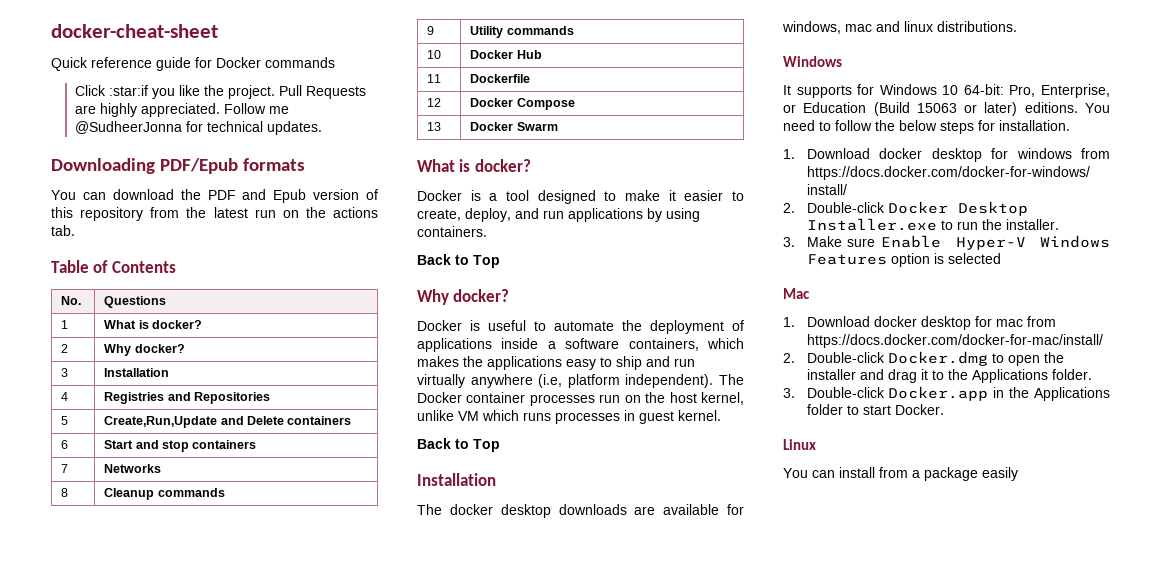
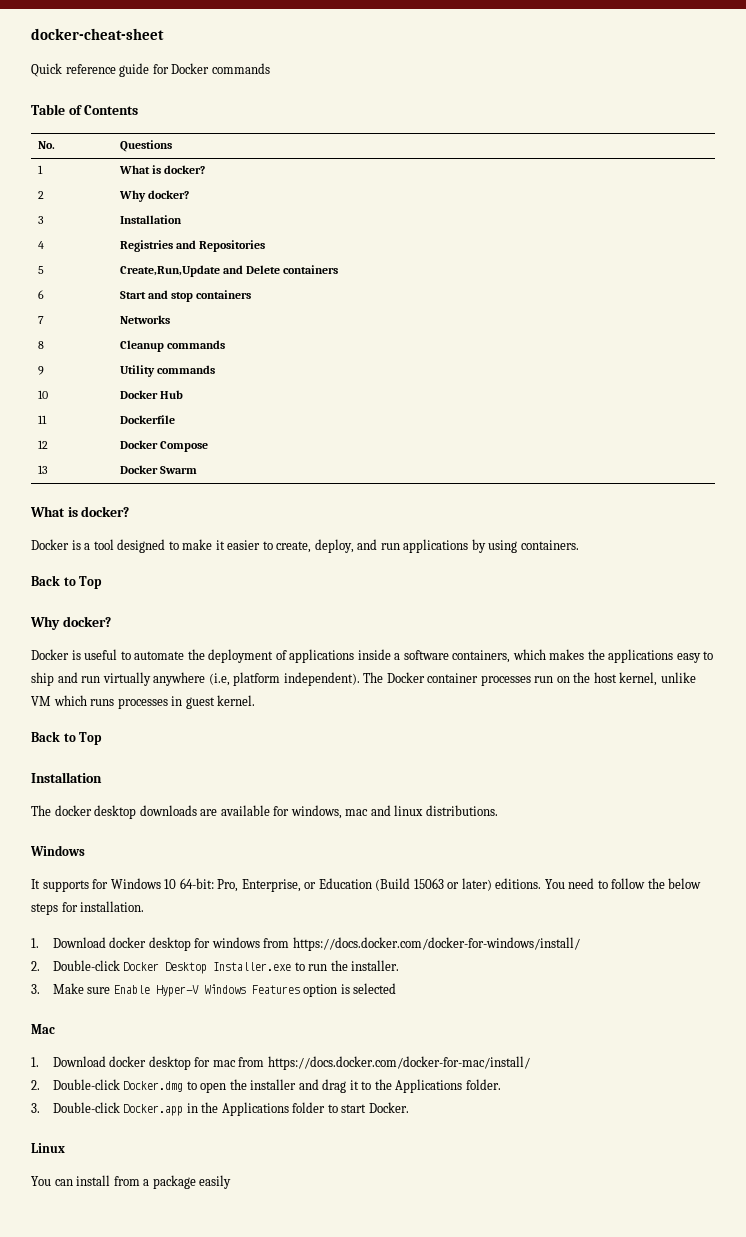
[74,85,366,99] [74,103,289,117] [74,121,322,135] [51,158,305,174] [51,189,378,203] [51,207,378,221] [51,225,75,236] // Click :star:if you like the project. Pull Requests are highly appreciated. Follow me @SudheerJonna for technical updates. // Downloading PDF/Epub formats // You can download the PDF and Epub version of this repository from the latest run on the actions tab. -> (270, 68) none

